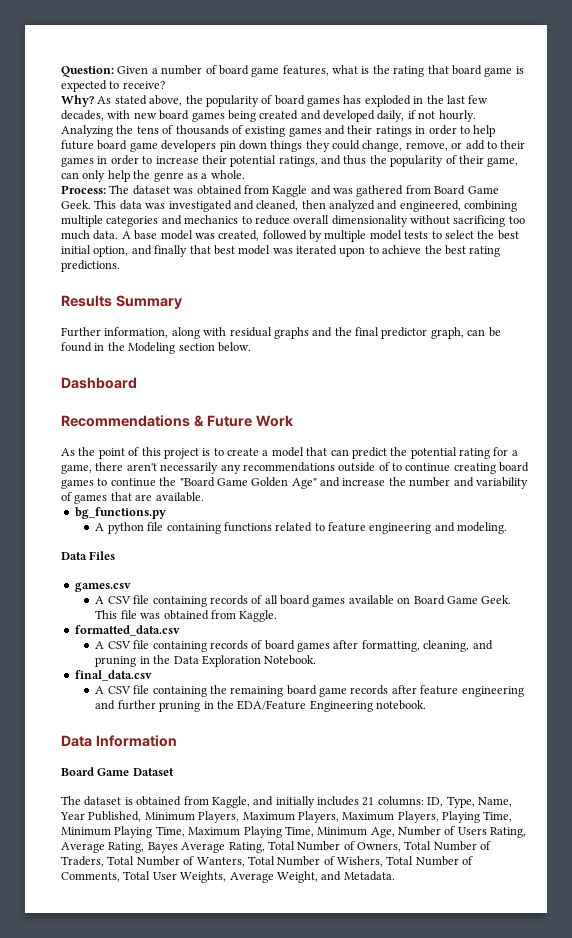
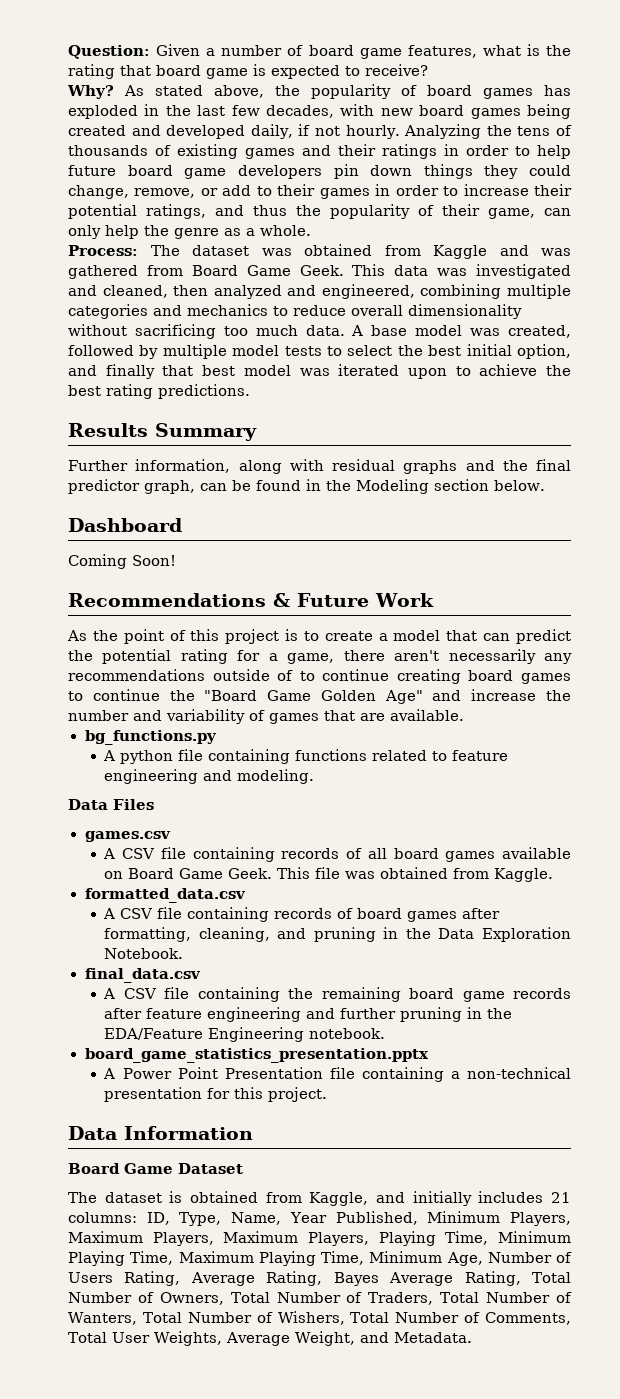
(137, 383) none -> [68,554,176,569] // Coming Soon!
(427, 705) none -> [84,1048,429,1063] [103,1067,571,1082] [104,1087,328,1102] // board_game_statistics_presentation.pptx // A Power Point Presentation file containing a non-technical presentation for this project.

